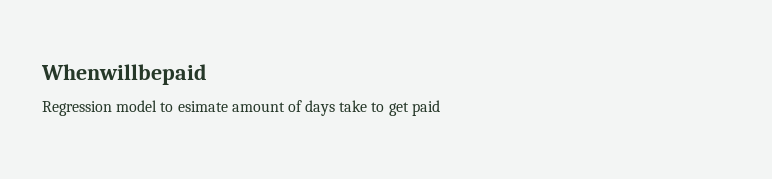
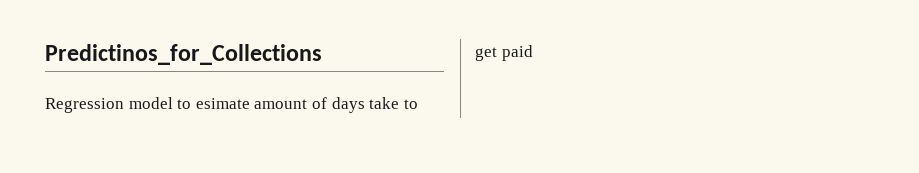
[41,64,207,85] Whenwillbepaid -> [45,44,322,65] Predictinos_for_Collections

